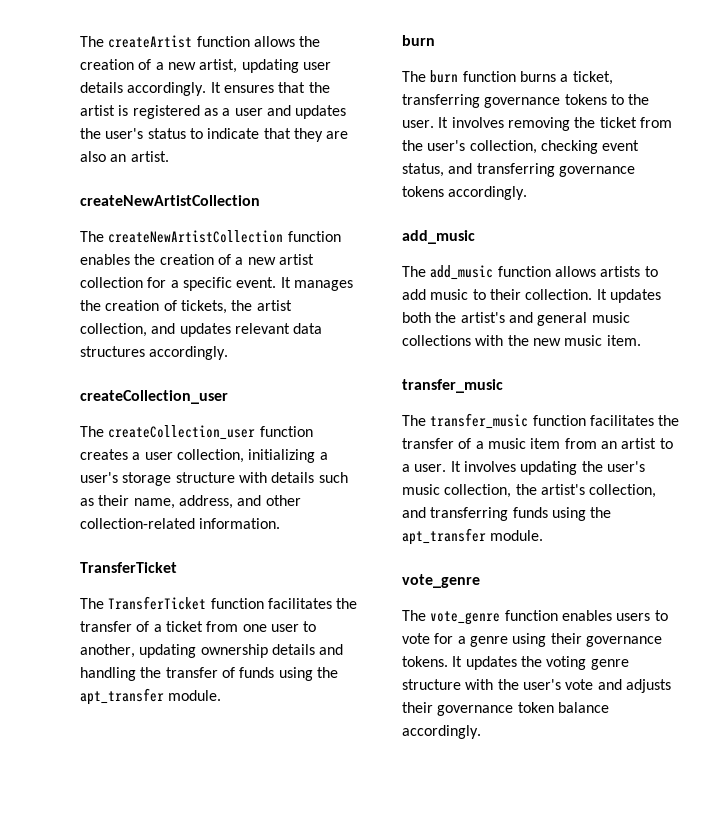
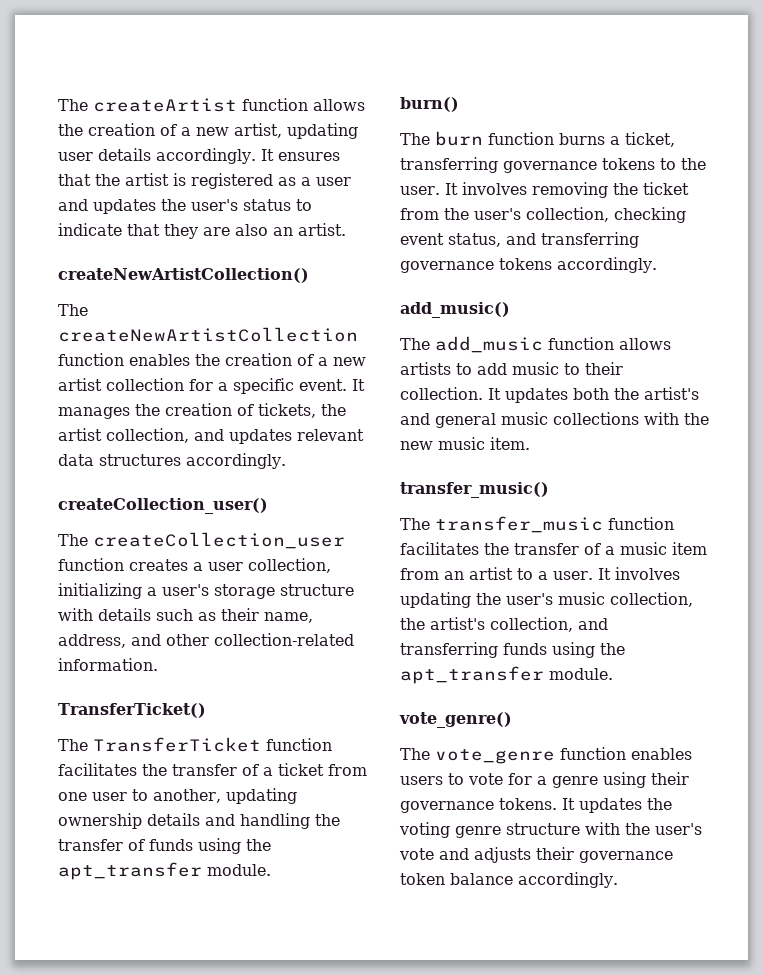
[80,195,260,206] createNewArtistCollection -> [58,268,309,283] createNewArtistCollection()
[80,390,228,404] createCollection_user -> [58,498,268,514] createCollection_user()
[80,562,177,573] TransferTicket -> [58,703,206,718] TransferTicket()
[402,35,435,46] burn -> [400,97,459,112] burn()
[402,230,475,244] add_music -> [400,302,510,318] add_music()
[402,379,503,393] transfer_music -> [400,482,549,498] transfer_music()
[402,574,480,588] vote_genre -> [399,712,512,728] vote_genre()

